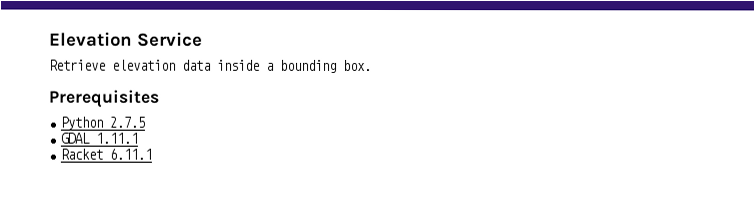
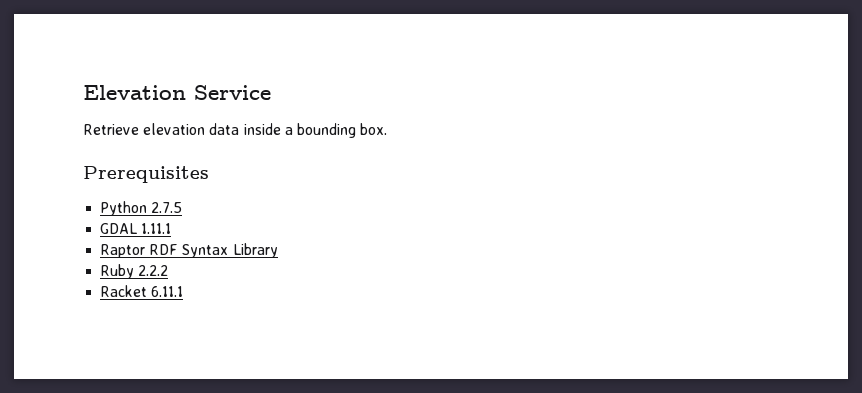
(139, 138) none -> [100,243,278,258] [100,264,169,279] // Raptor RDF Syntax Library // Ruby 2.2.2

